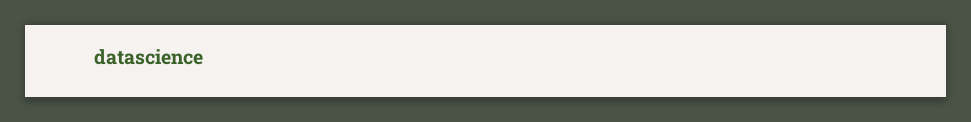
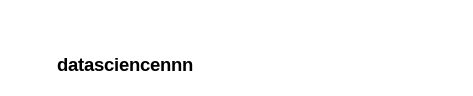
[94,49,203,65] datascience -> [57,58,193,71] datasciencennn

